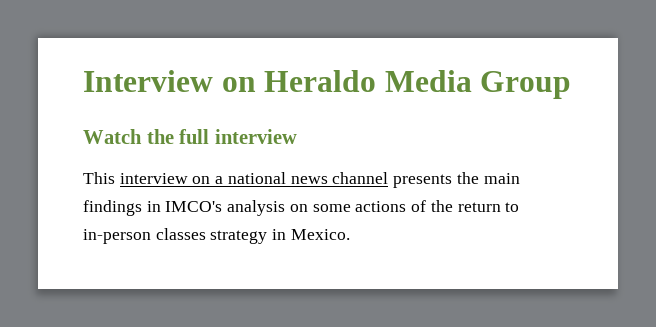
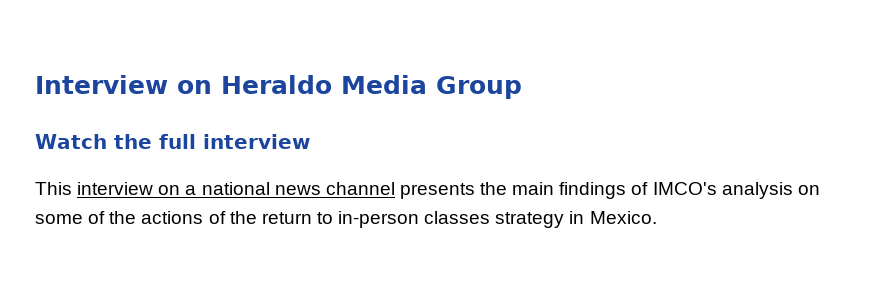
[146,201,161,212] in -> [631,182,649,195] of
(351, 208) none -> [88,211,137,224] of the

